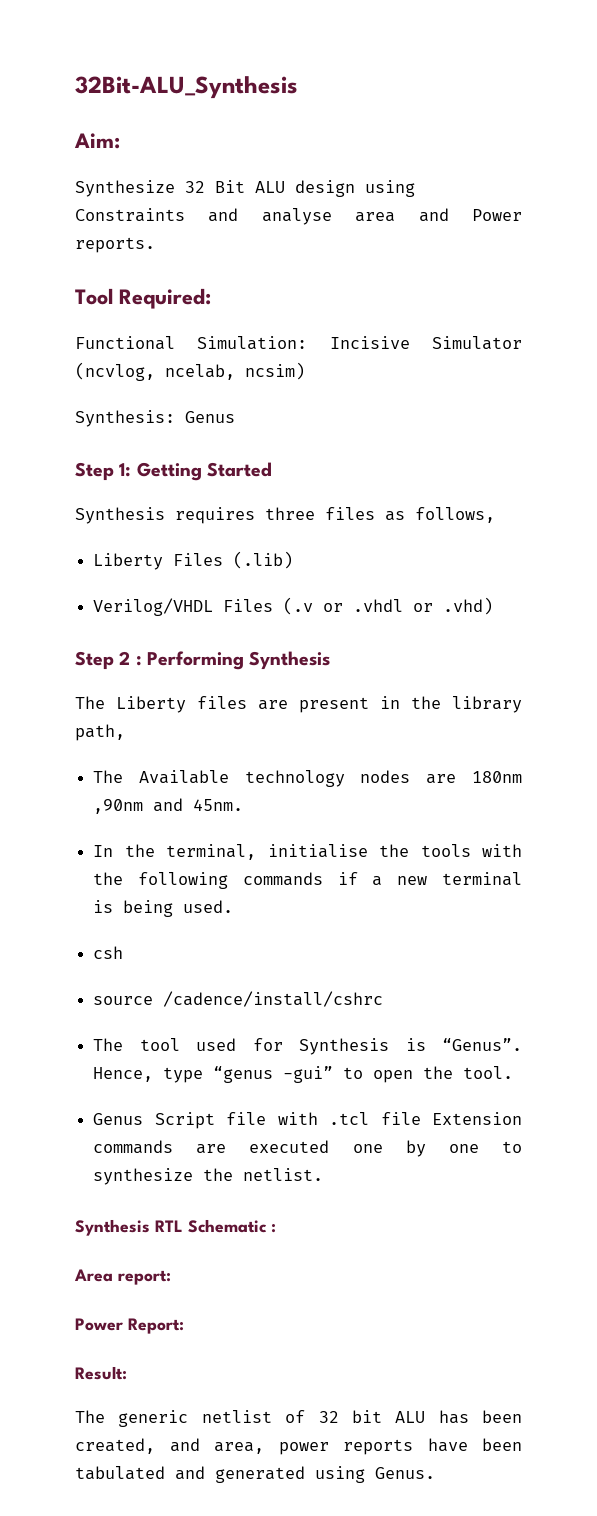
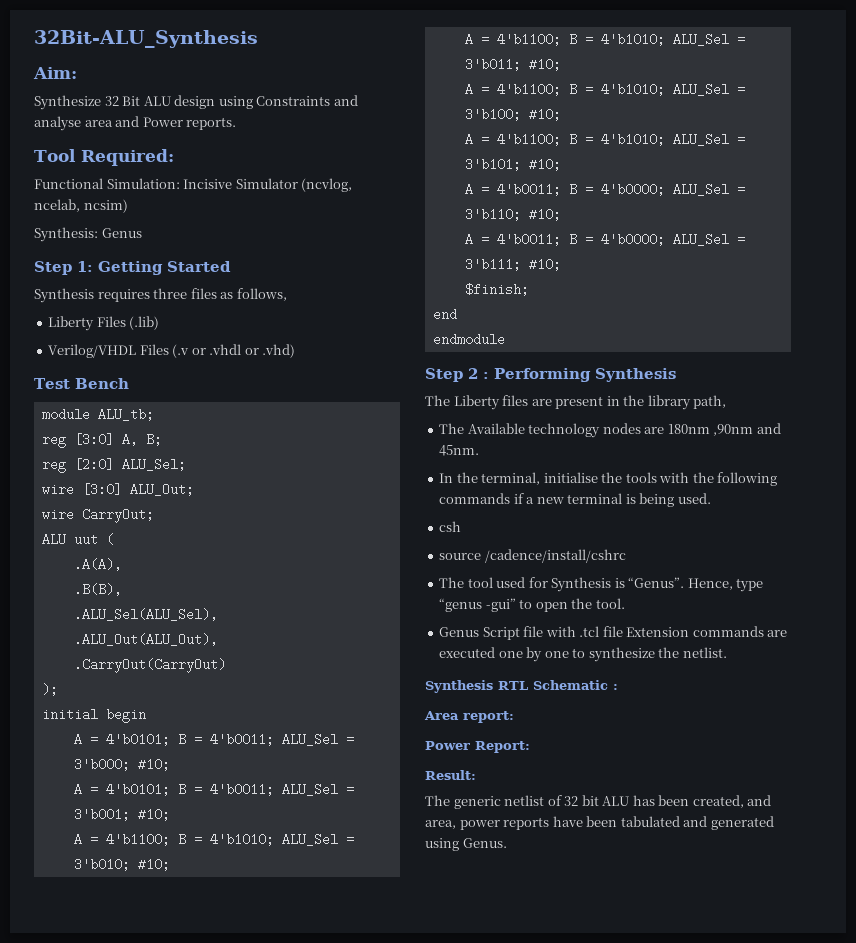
(494, 606) none -> [34,378,129,389] [41,408,154,421] [41,433,162,448] [41,458,186,473] [41,483,194,496] [41,508,154,523] [41,533,114,546] [73,558,122,571] [73,583,122,596] [73,608,218,621] [73,633,218,646] [73,658,226,673] [41,683,58,696] [41,708,146,723] [73,733,354,746] [73,758,170,771] [73,783,354,796] [73,808,170,821] [73,833,354,846] [73,858,170,871] [464,33,745,46] [464,58,561,71] [464,83,745,96] [464,108,561,121] [464,133,745,146] [464,158,561,171] [464,183,745,196] [464,208,561,221] [464,233,745,246] [464,258,561,271] [464,283,529,296] [432,308,457,321] [432,333,505,346] // Test Bench // module ALU_tb; // reg [3:0] A, B; // reg [2:0] ALU_Sel; // wire [3:0] ALU_Out; // wire CarryOut; // ALU uut ( // .A(A), // .B(B), // .ALU_Sel(ALU_Sel), // .ALU_Out(ALU_Out), // .CarryOut(CarryOut) // ); // initial begin // A = 4'b0101; B = 4'b0011; ALU_Sel = 3'b000; #10; // A = 4'b0101; B = 4'b0011; ALU_Sel = 3'b001; #10; // A = 4'b1100; B = 4'b1010; ALU_Sel = 3'b010; #10; // A = 4'b1100; B = 4'b1010; ALU_Sel = 3'b011; #10; // A = 4'b1100; B = 4'b1010; ALU_Sel = 3'b100; #10; // A = 4'b1100; B = 4'b1010; ALU_Sel = 3'b101; #10; // A = 4'b0011; B = 4'b0000; ALU_Sel = 3'b110; #10; // A = 4'b0011; B = 4'b0000; ALU_Sel = 3'b111; #10; // $finish; // end // endmodule

